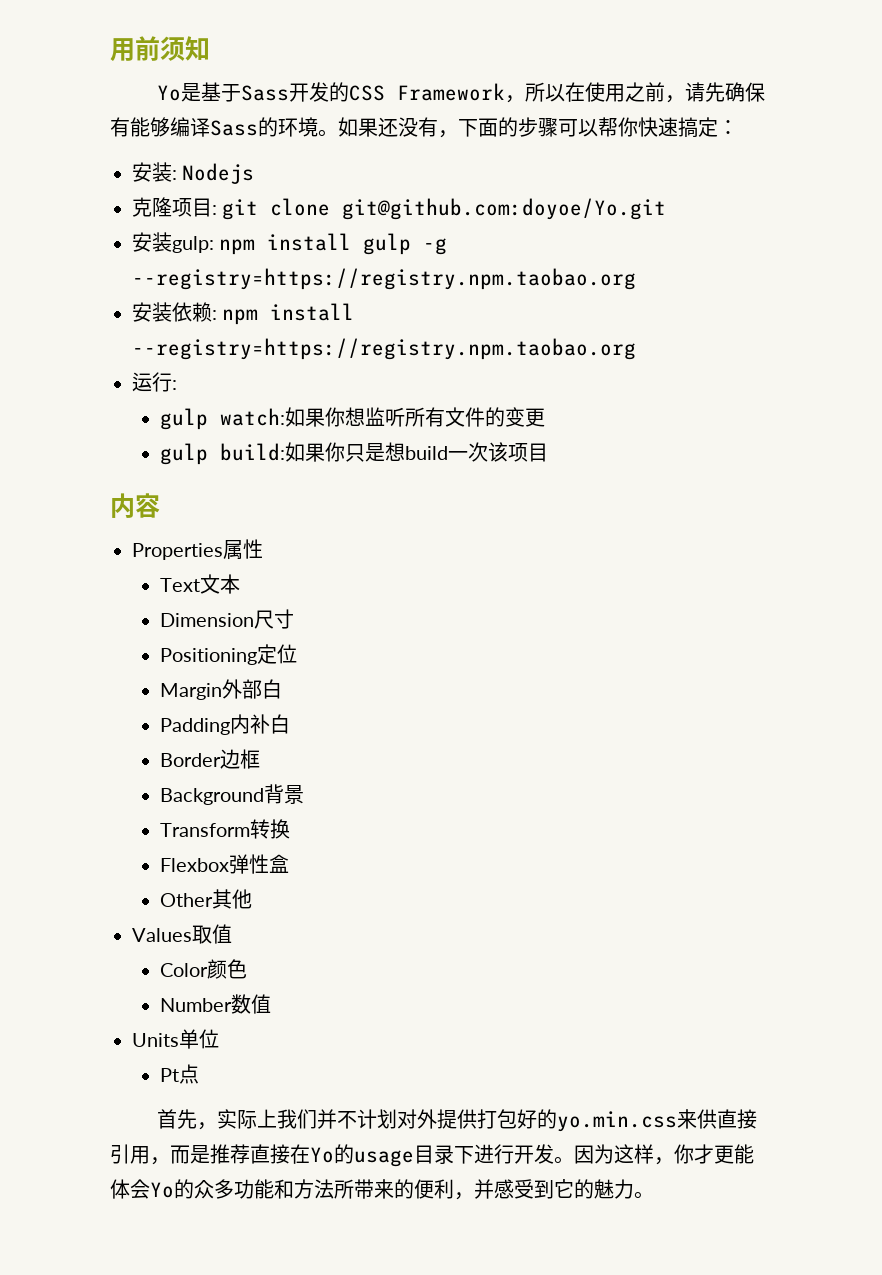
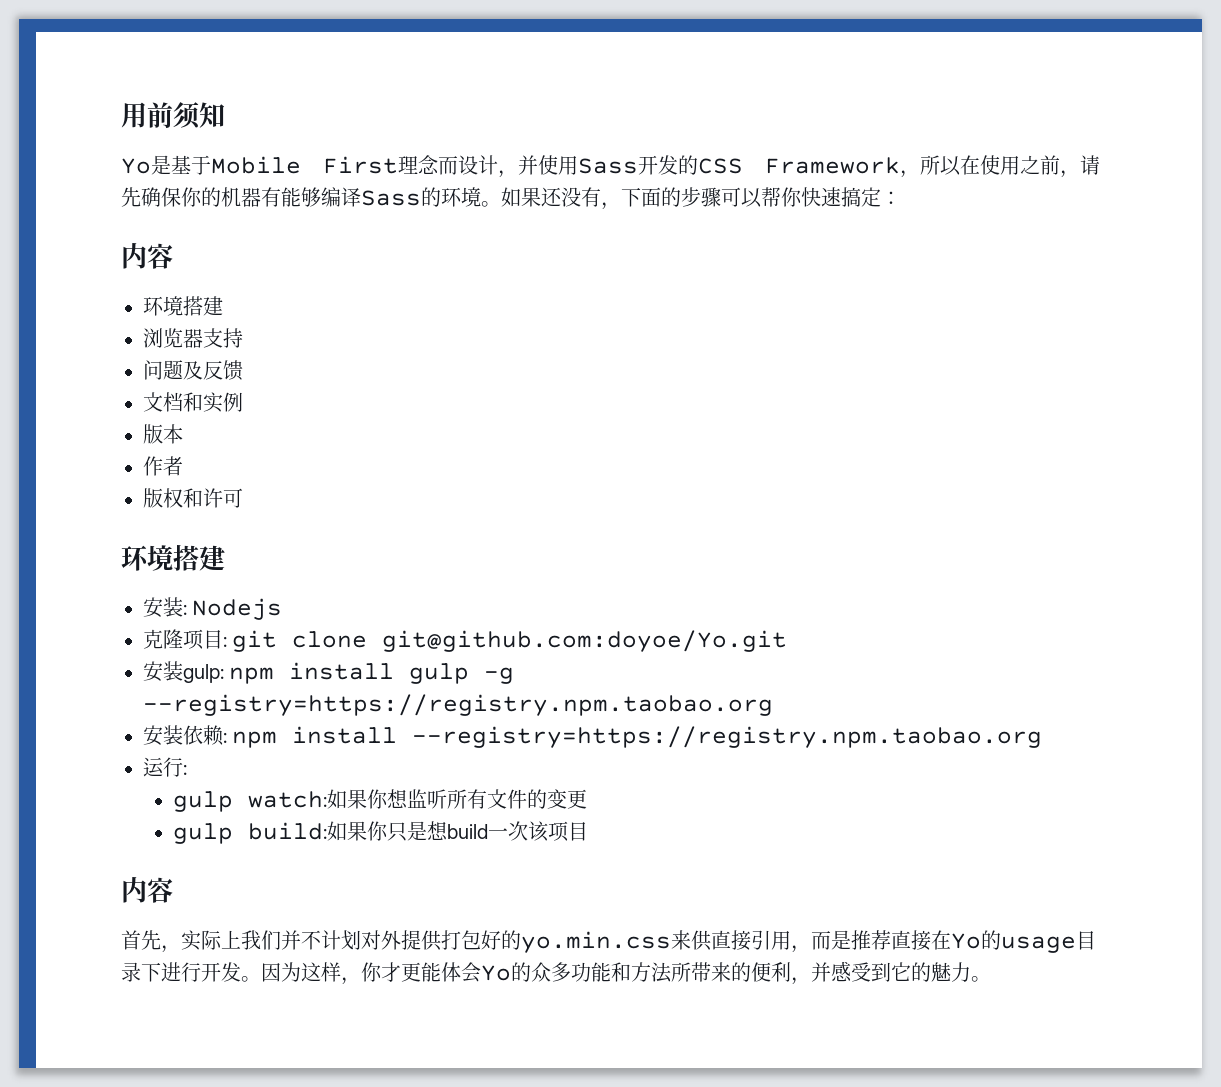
(242, 93) none -> [211,155,578,178] Mobile First理念而设计，并使用
(766, 92) none -> [181,187,261,207] 你的机器
(738, 127) none -> [121,243,173,269] [143,296,223,316] [143,328,243,348] [143,360,243,381] [143,392,243,413] [143,424,183,444] [143,456,183,476] [143,488,243,508] [121,544,225,571] // 内容 // 环境搭建 // 浏览器支持 // 问题及反馈 // 文档和实例 // 版本 // 作者 // 版权和许可 // 环境搭建
[132,539,263,560] [160,574,241,594] [160,609,295,629] [160,644,298,665] [160,679,283,700] [160,714,291,735] [160,749,261,769] [160,784,305,805] [160,819,291,839] [160,854,290,874] [160,889,253,909] [132,924,232,944] [160,959,248,979] [160,994,272,1014] [132,1029,219,1049] [160,1064,200,1084] // Properties属性 // Text文本 // Dimension尺寸 // Positioning定位 // Margin外部白 // Padding内补白 // Border边框 // Background背景 // Transform转换 // Flexbox弹性盒 // Other其他 // Values取值 // Color颜色 // Number数值 // Units单位 // Pt点 -> (173, 890) none

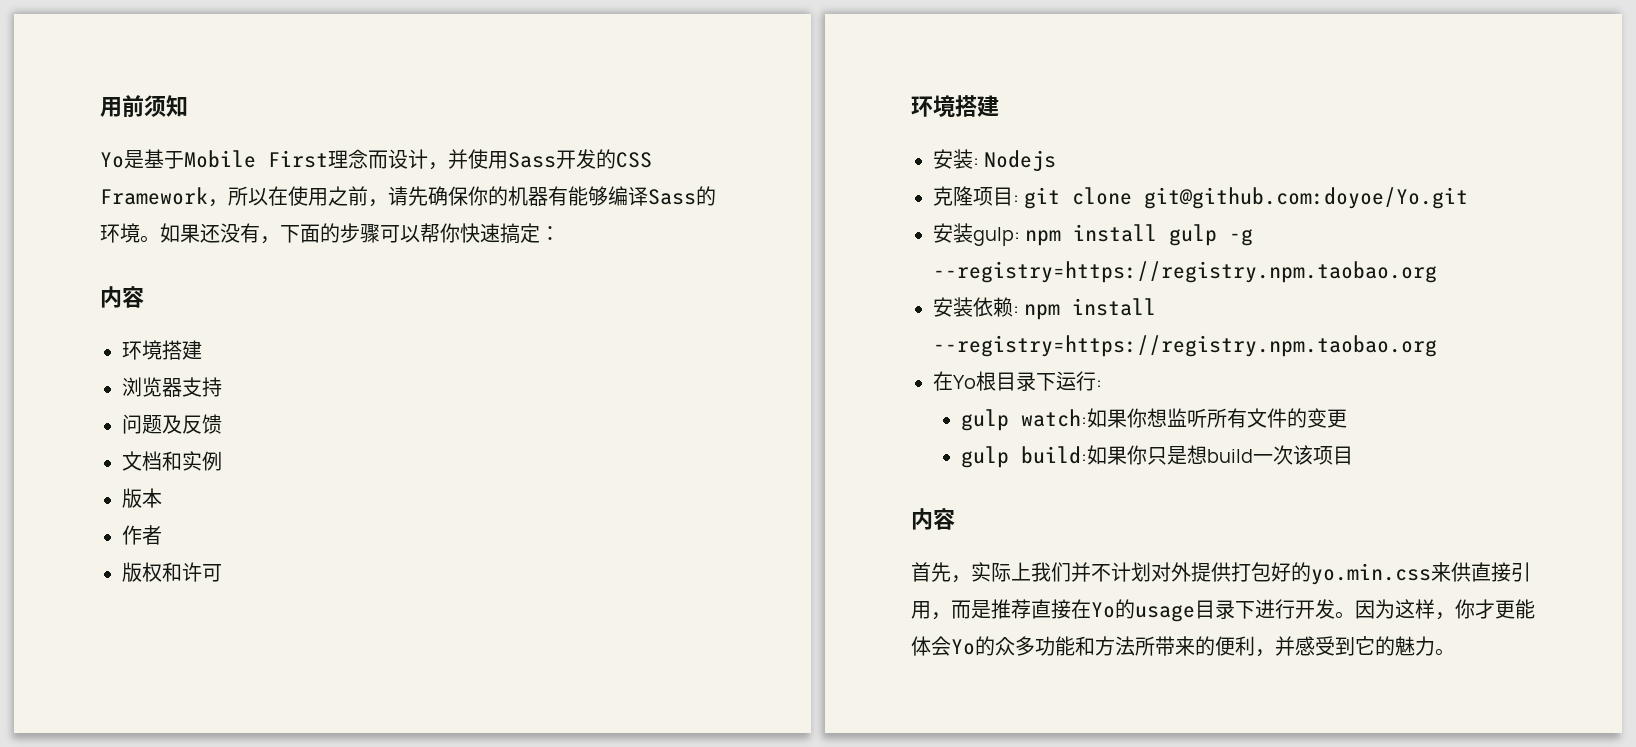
(1043, 737) none -> [933,371,1056,391] 在Yo根目录下

